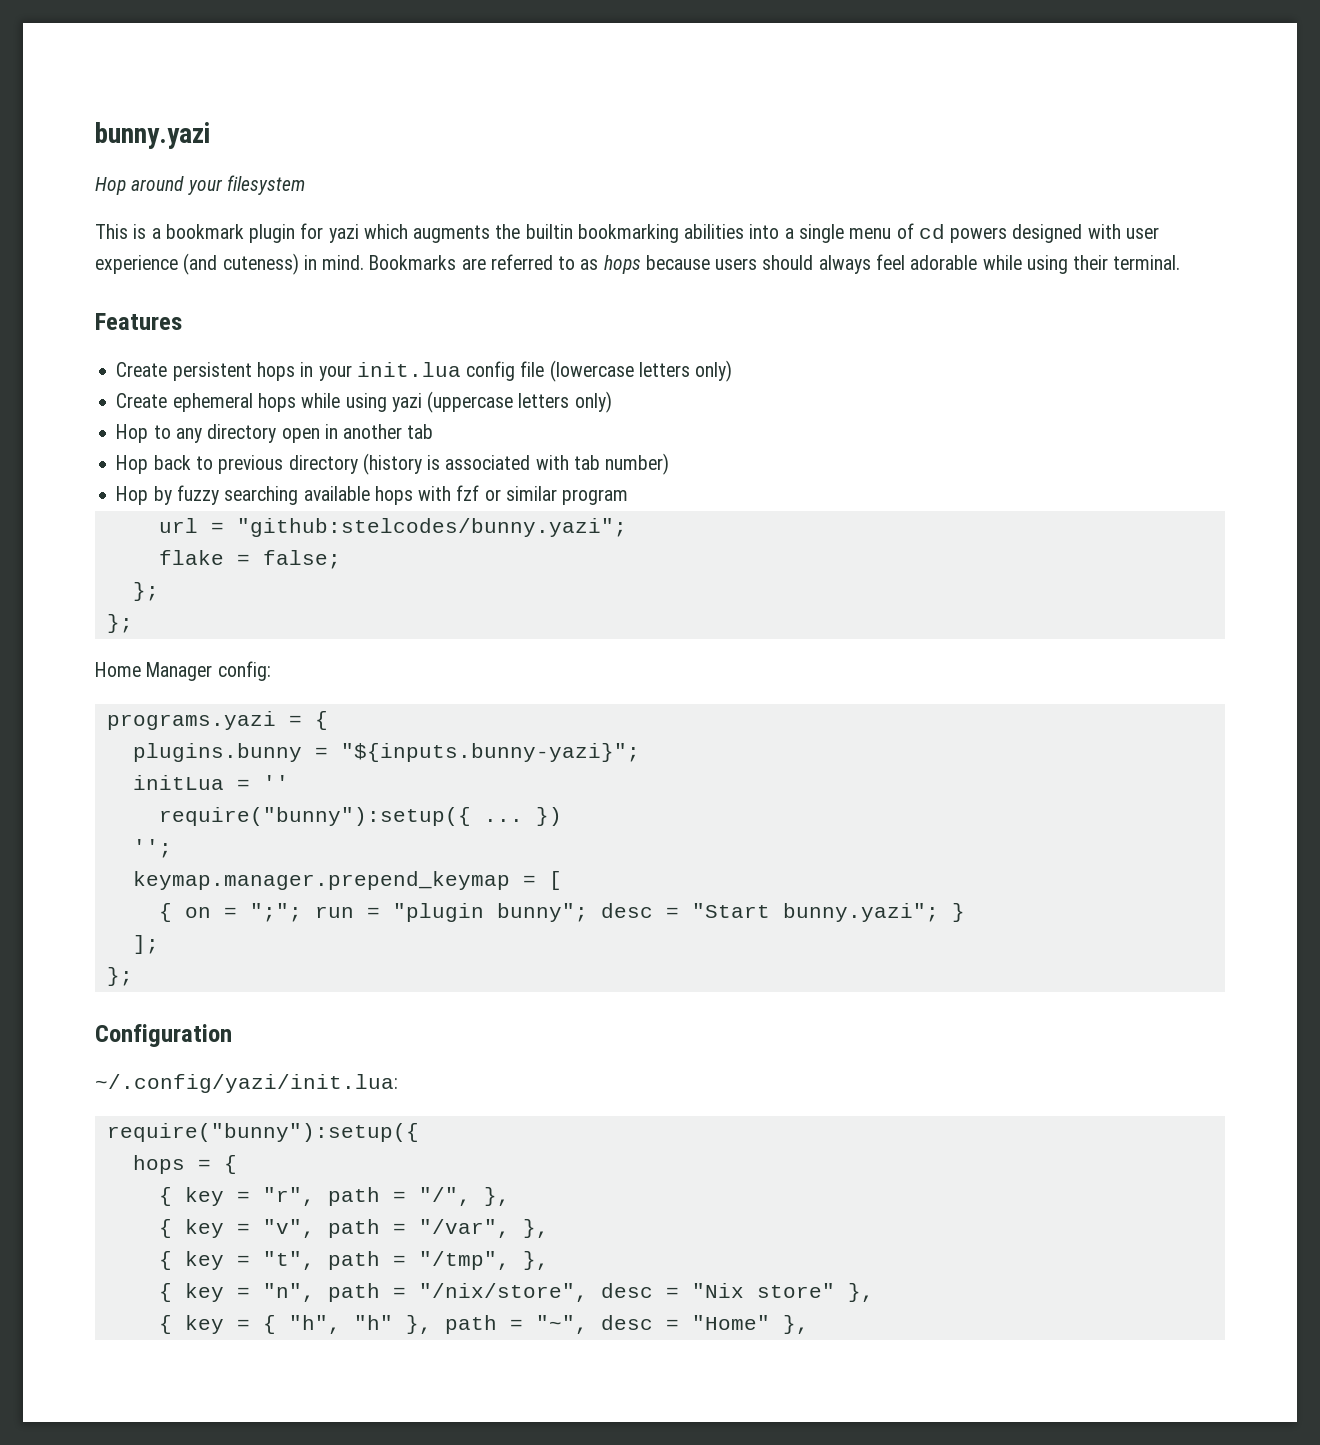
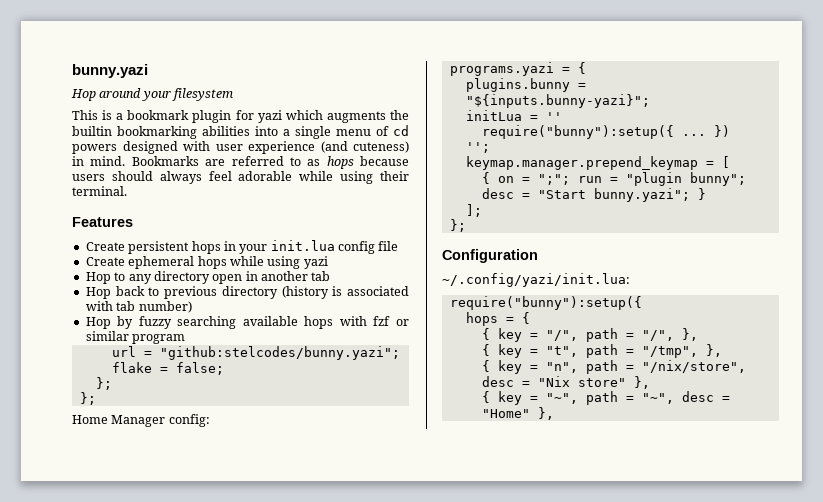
[549,360,733,382] (lowercase letters only) -> (399, 246) none
[427,391,612,413] (uppercase letters only) -> (328, 262) none
[262,1187,315,1206] "r", -> [545,330,578,341] "/",
[158,1219,549,1238] // { key = "v", path = "/var", }, -> (698, 334) none
[262,1315,432,1334] { "h", "h" }, -> [545,393,578,404] "~",

